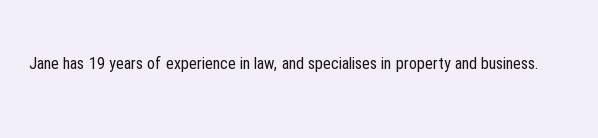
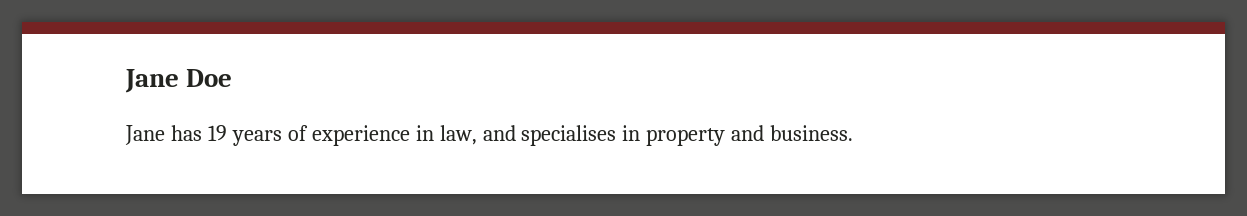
[29,57,59,69] Jane -> [125,69,233,93] [125,125,165,145] Jane Doe // Jane

